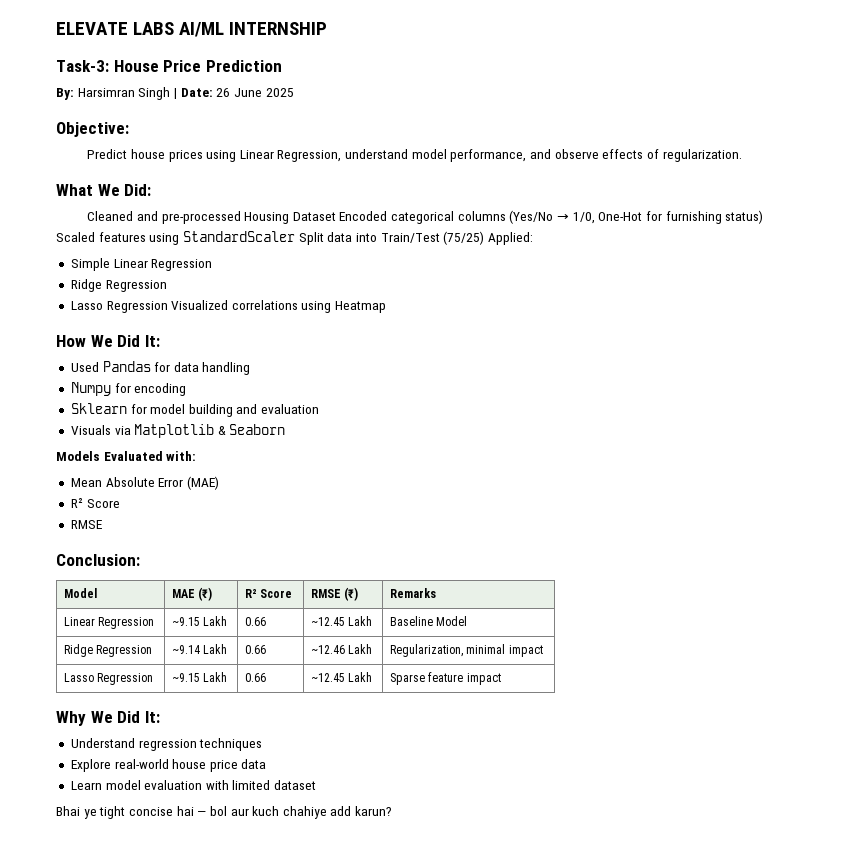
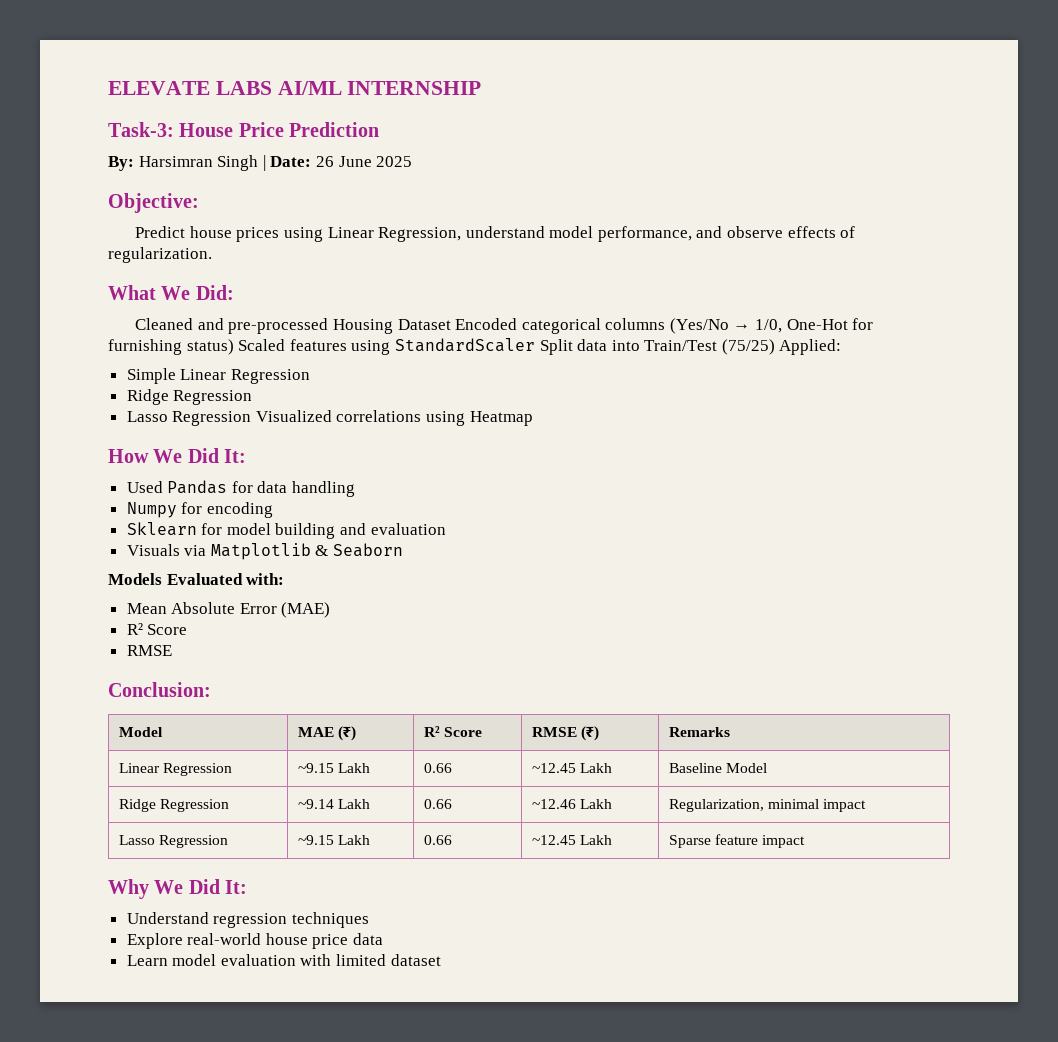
[56,806,393,819] // Bhai ye tight concise hai — bol aur kuch chahiye add karun? -> (441, 960) none

